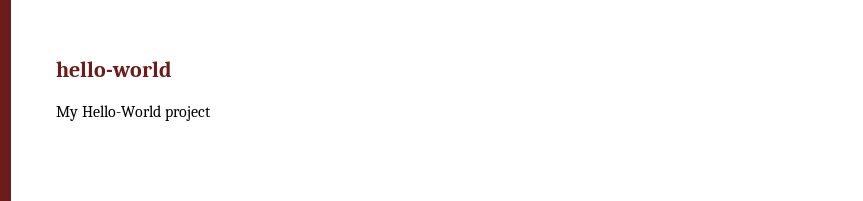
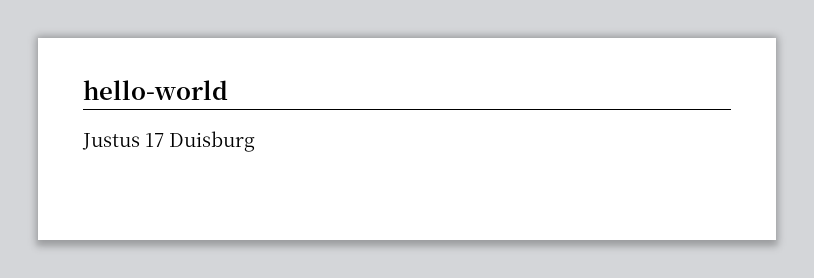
[56,105,212,121] My Hello-World project -> [82,131,256,152] Justus 17 Duisburg

